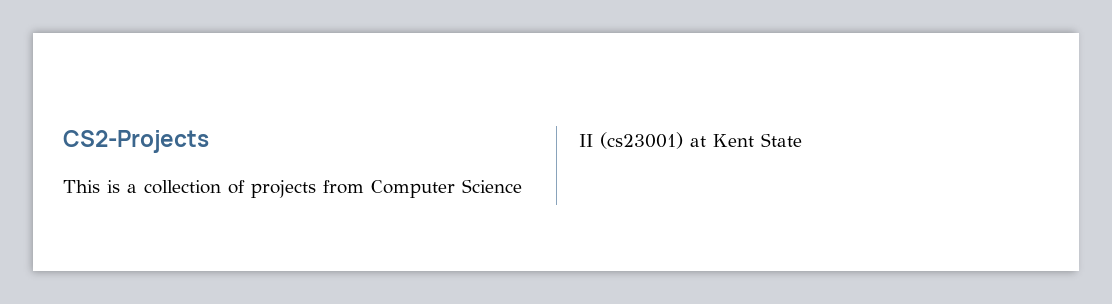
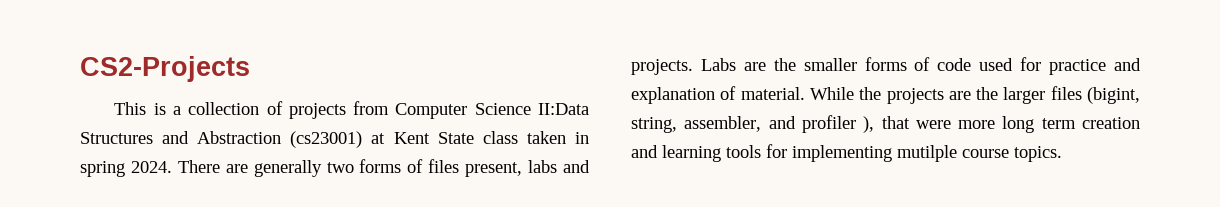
[579,132,802,149] II (cs23001) at Kent State -> [538,103,590,115] [80,131,589,148] [80,159,591,177] [631,57,1141,75] [631,86,1140,104] [631,115,1140,133] [631,144,1062,162] II:Data Structures and Abstraction (cs23001) at Kent State class taken in spring 2024. There are generally two forms of files present, labs and projects. Labs are the smaller forms of code used for practice and explanation of material. While the projects are the larger files (bigint, string, assembler, and profiler ), that were more long term creation and learning tools for implementing mutilple course topics.

